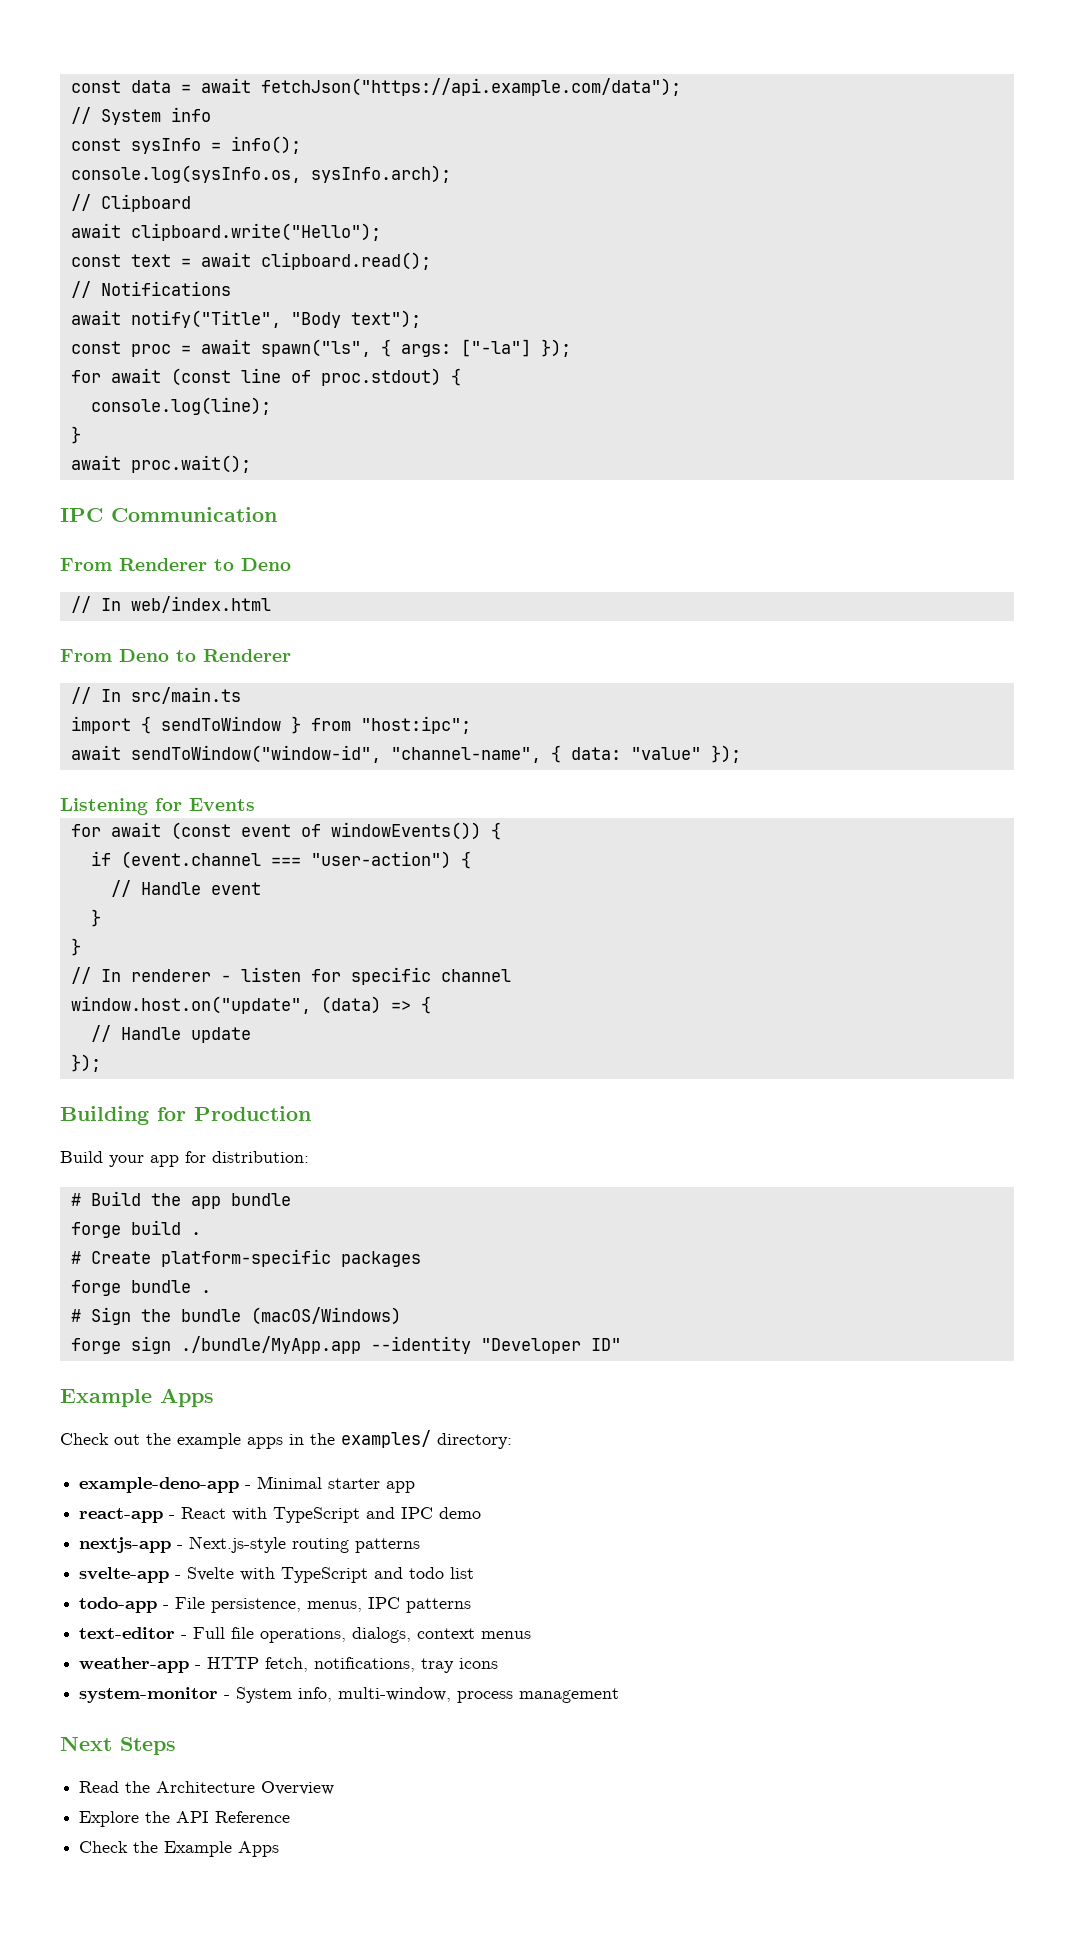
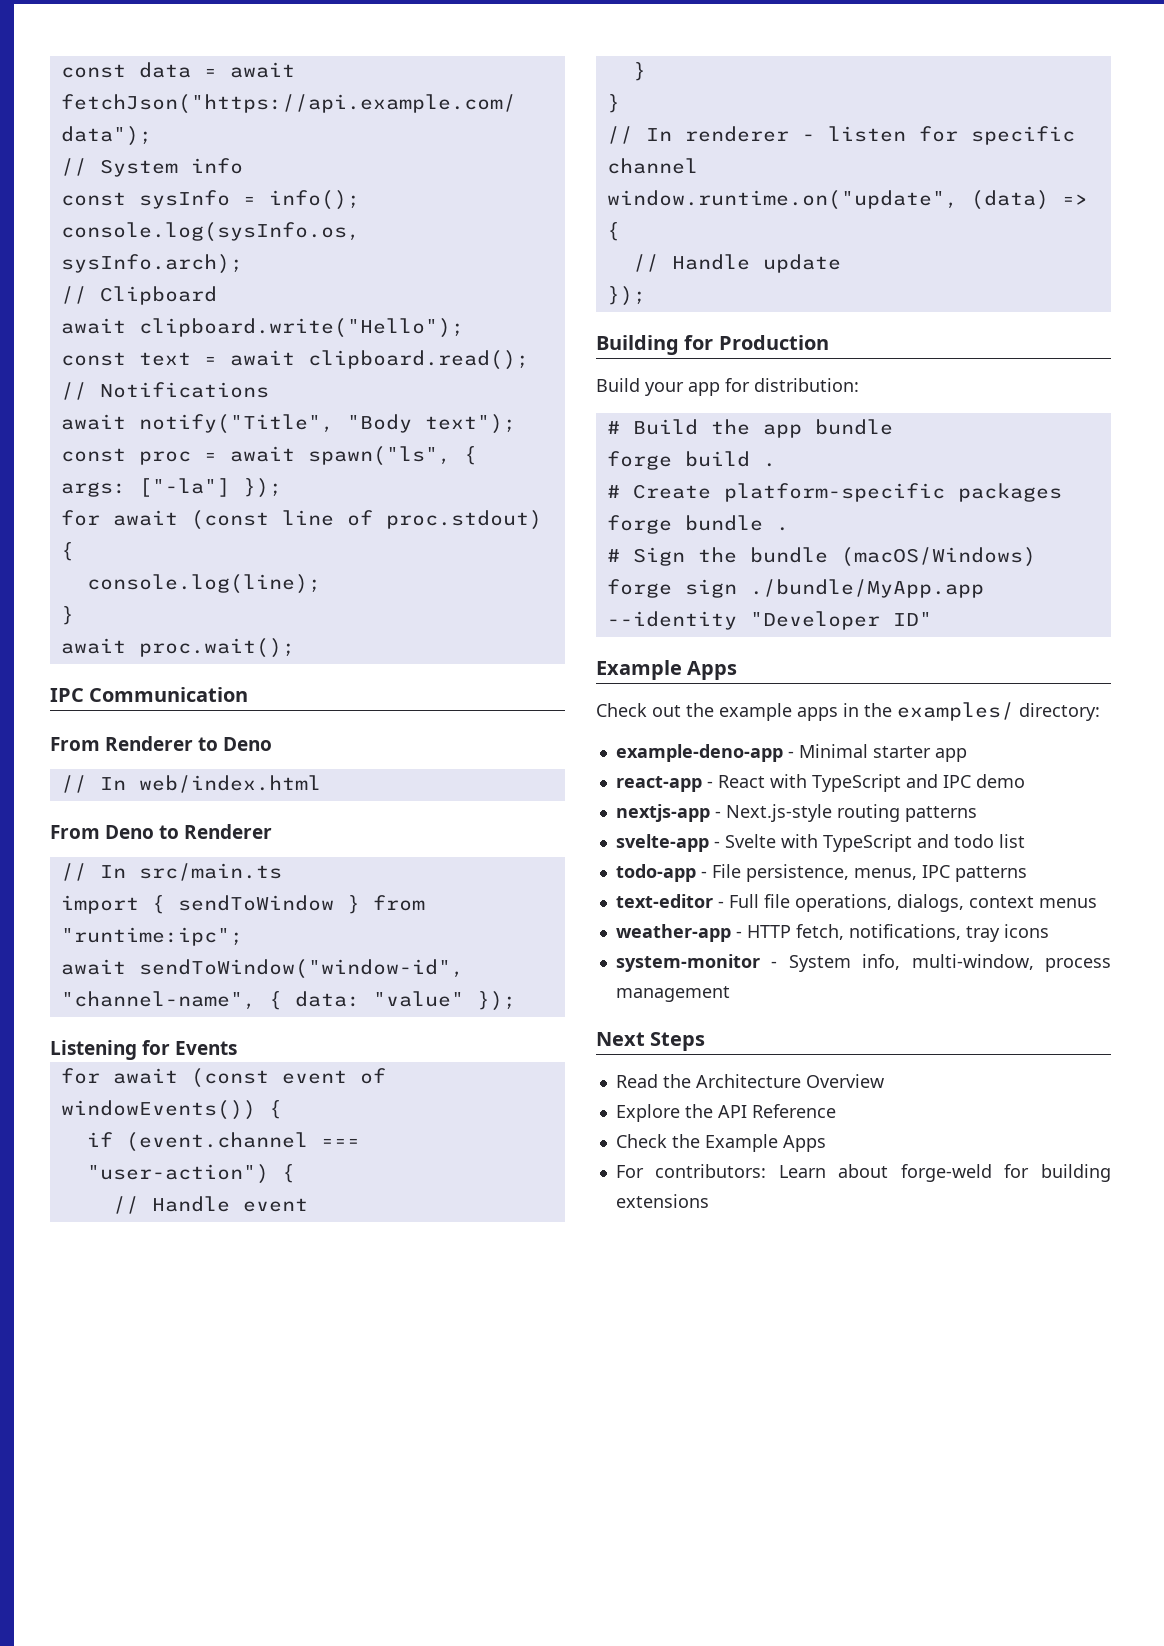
[360,716,471,734] "host:ipc"; -> [60,927,243,946] "runtime:ipc";
[70,996,311,1014] window.host.on("update", -> [606,190,958,210] window.runtime.on("update",
(280, 1849) none -> [615,1164,1111,1182] [615,1194,709,1208] // For contributors: Learn about forge-weld for building extensions

